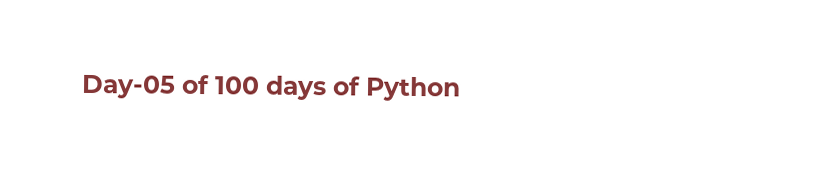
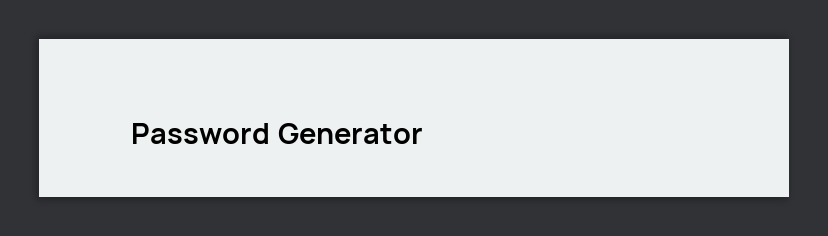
[81,74,461,102] Day-05 of 100 days of Python -> [131,123,423,144] Password Generator

